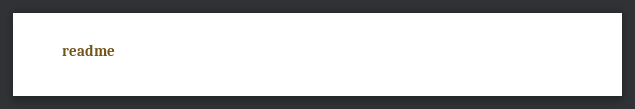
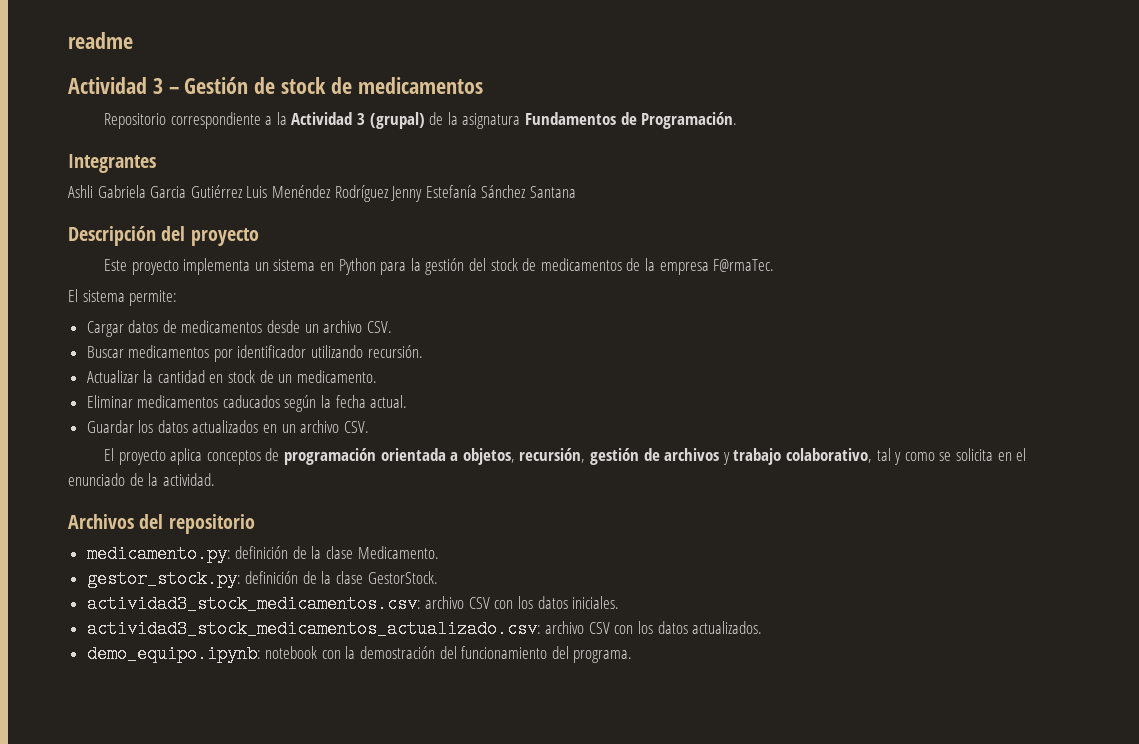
(115, 50) none -> [68,77,483,94] [104,112,738,129] [68,154,156,173] [68,185,576,202] [68,226,259,246] [104,258,775,275] [68,289,178,306] [86,320,392,337] [86,345,423,362] [86,370,377,383] [86,395,408,412] [86,420,369,433] [104,448,1027,465] [68,473,215,486] [68,514,255,534] [86,545,439,563] [86,570,438,588] [86,595,620,613] [86,620,763,638] [86,645,633,663] // Actividad 3 – Gestión de stock de medicamentos // Repositorio correspondiente a la Actividad 3 (grupal) de la asignatura Fundamentos de Programación. // Integrantes // Ashli Gabriela Garcia Gutiérrez Luis Menéndez Rodríguez Jenny Estefanía Sánchez Santana // Descripción del proyecto // Este proyecto implementa un sistema en Python para la gestión del stock de medicamentos de la empresa F@rmaTec. // El sistema permite: // Cargar datos de medicamentos desde un archivo CSV. // Buscar medicamentos por identificador utilizando recursión. // Actualizar la cantidad en stock de un medicamento. // Eliminar medicamentos caducados según la fecha actual. // Guardar los datos actualizados en un archivo CSV. // El proyecto aplica conceptos de programación orientada a objetos, recursión, gestión de archivos y trabajo colaborativo, tal y como se solicita en el enunciado de la actividad. // Archivos del repositorio // medicamento.py: definición de la clase Medicamento. // gestor_stock.py: definición de la clase GestorStock. // actividad3_stock_medicamentos.csv: archivo CSV con los datos iniciales. // actividad3_stock_medicamentos_actualizado.csv: archivo CSV con los datos actualizados. // demo_equipo.ipynb: notebook con la demostración del funcionamiento del programa.

